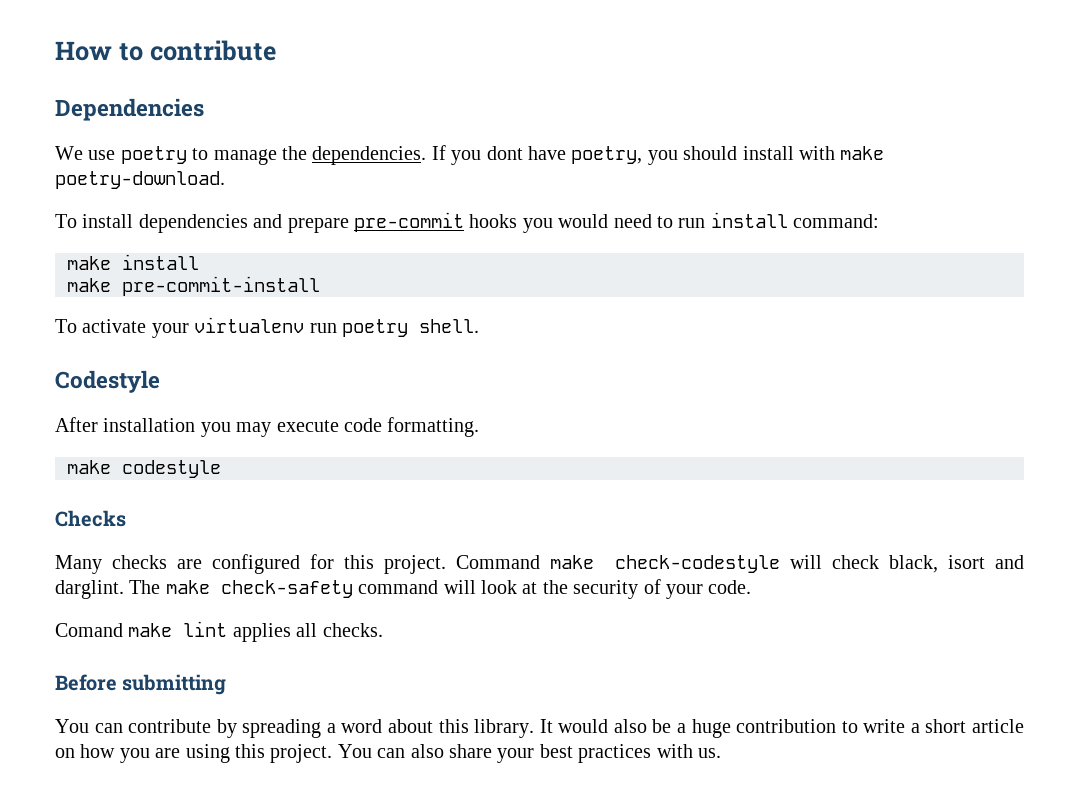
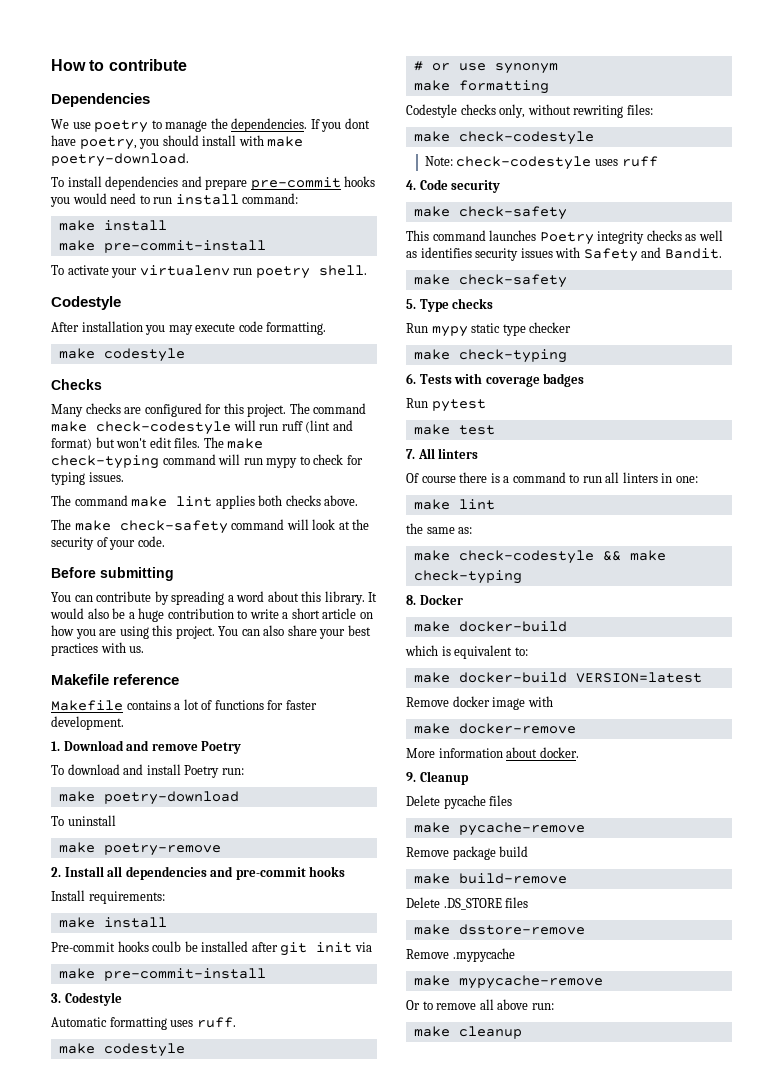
[456,555,541,569] Command -> [289,403,367,414] The command
[831,555,1025,573] [55,580,124,599] check black, isort and darglint. -> [259,420,353,433] [51,437,264,450] [51,454,363,469] [51,472,124,485] [51,495,359,509] run ruff (lint and format) but won't edit files. The make check-typing command will run mypy to check for typing issues. // The command make lint applies both checks above. //
[55,621,383,642] // Comand make lint applies all checks. -> (165, 541) none
(721, 753) none -> [51,674,180,685] [51,699,317,711] [51,716,124,730] [51,740,242,754] [51,764,244,778] [58,791,239,805] [51,815,116,826] [58,842,221,856] [51,866,346,880] [51,890,165,904] [58,917,167,928] [51,941,372,956] [58,968,266,981] [51,992,122,1006] [51,1017,236,1030] [58,1043,185,1057] [413,61,558,74] [413,80,549,94] [406,104,653,118] [413,131,594,145] [424,156,658,170] [406,179,501,193] [413,206,567,220] [406,230,723,245] [406,247,722,262] [413,274,567,288] [406,298,494,312] [406,322,572,337] [413,349,567,363] [406,373,585,387] [406,398,486,412] [413,424,495,435] [406,448,479,459] [406,472,698,483] [413,499,495,510] [406,523,473,534] [413,550,666,564] [413,570,522,584] [406,594,463,605] [413,621,567,632] [405,645,528,659] [413,672,702,683] [406,696,553,710] [413,723,576,734] [406,747,579,758] [406,771,469,785] [406,795,513,809] [413,822,585,836] [406,846,529,860] [413,873,567,884] [406,897,529,910] [413,924,585,935] [406,948,515,962] [413,975,603,989] [406,999,554,1010] [413,1026,522,1039] // Makefile reference // Makefile contains a lot of functions for faster development. // 1. Download and remove Poetry // To download and install Poetry run: // make poetry-download // To uninstall // make poetry-remove // 2. Install all dependencies and pre-commit hooks // Install requirements: // make install // Pre-commit hooks coulb be installed after git init via // make pre-commit-install // 3. Codestyle // Automatic formatting uses ruff. // make codestyle // # or use synonym // make formatting // Codestyle checks only, without rewriting files: // make check-codestyle // Note: check-codestyle uses ruff // 4. Code security // make check-safety // This command launches Poetry integrity checks as well as identifies security issues with Safety and Bandit. // make check-safety // 5. Type checks // Run mypy static type checker // make check-typing // 6. Tests with coverage badges // Run pytest // make test // 7. All linters // Of course there is a command to run all linters in one: // make lint // the same as: // make check-codestyle && make check-typing // 8. Docker // make docker-build // which is equivalent to: // make docker-build VERSION=latest // Remove docker image with // make docker-remove // More information about docker. // 9. Cleanup // Delete pycache files // make pycache-remove // Remove package build // make build-remove // Delete .DS_STORE files // make dsstore-remove // Remove .mypycache // make mypycache-remove // Or to remove all above run: // make cleanup

